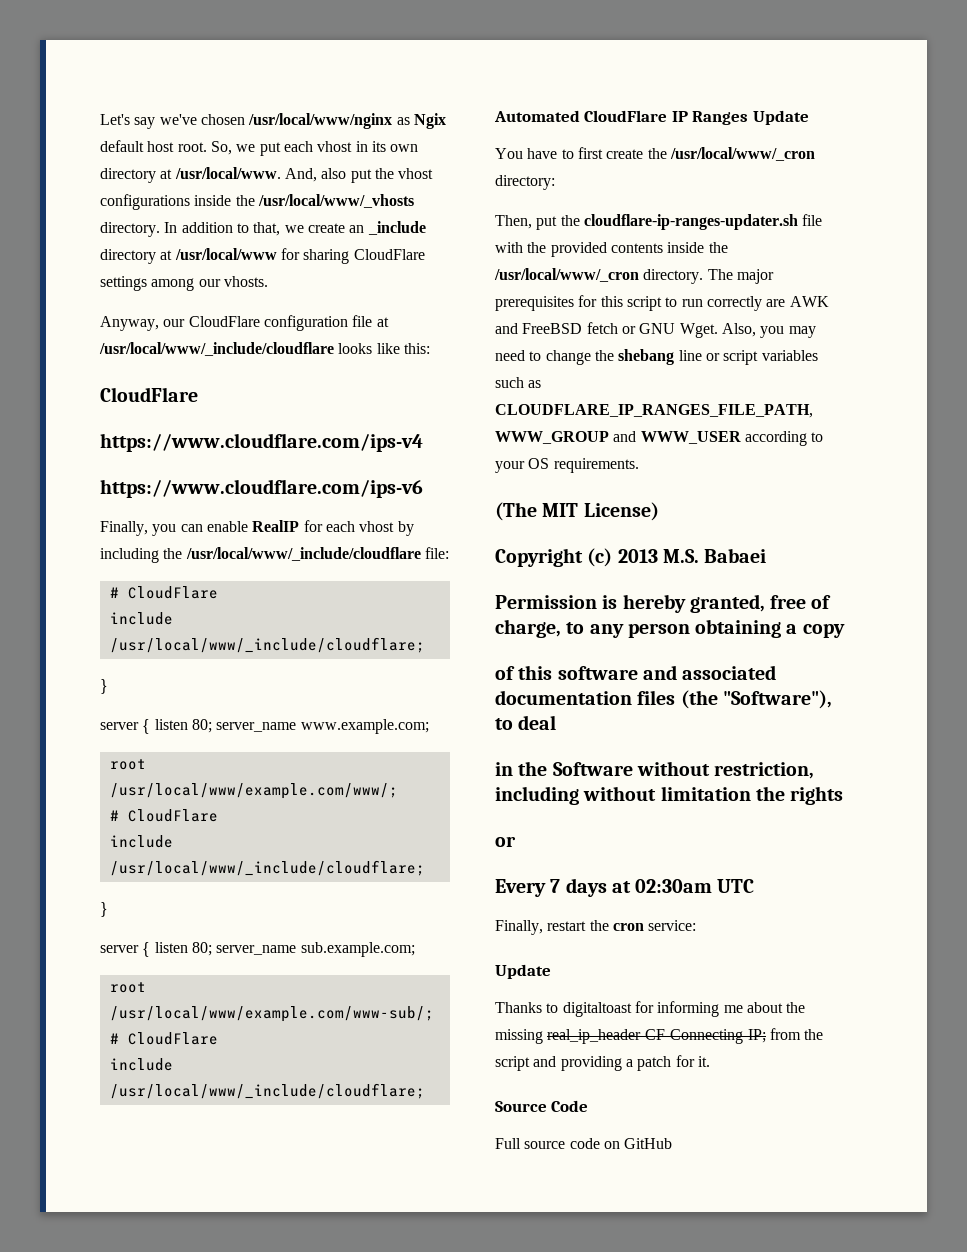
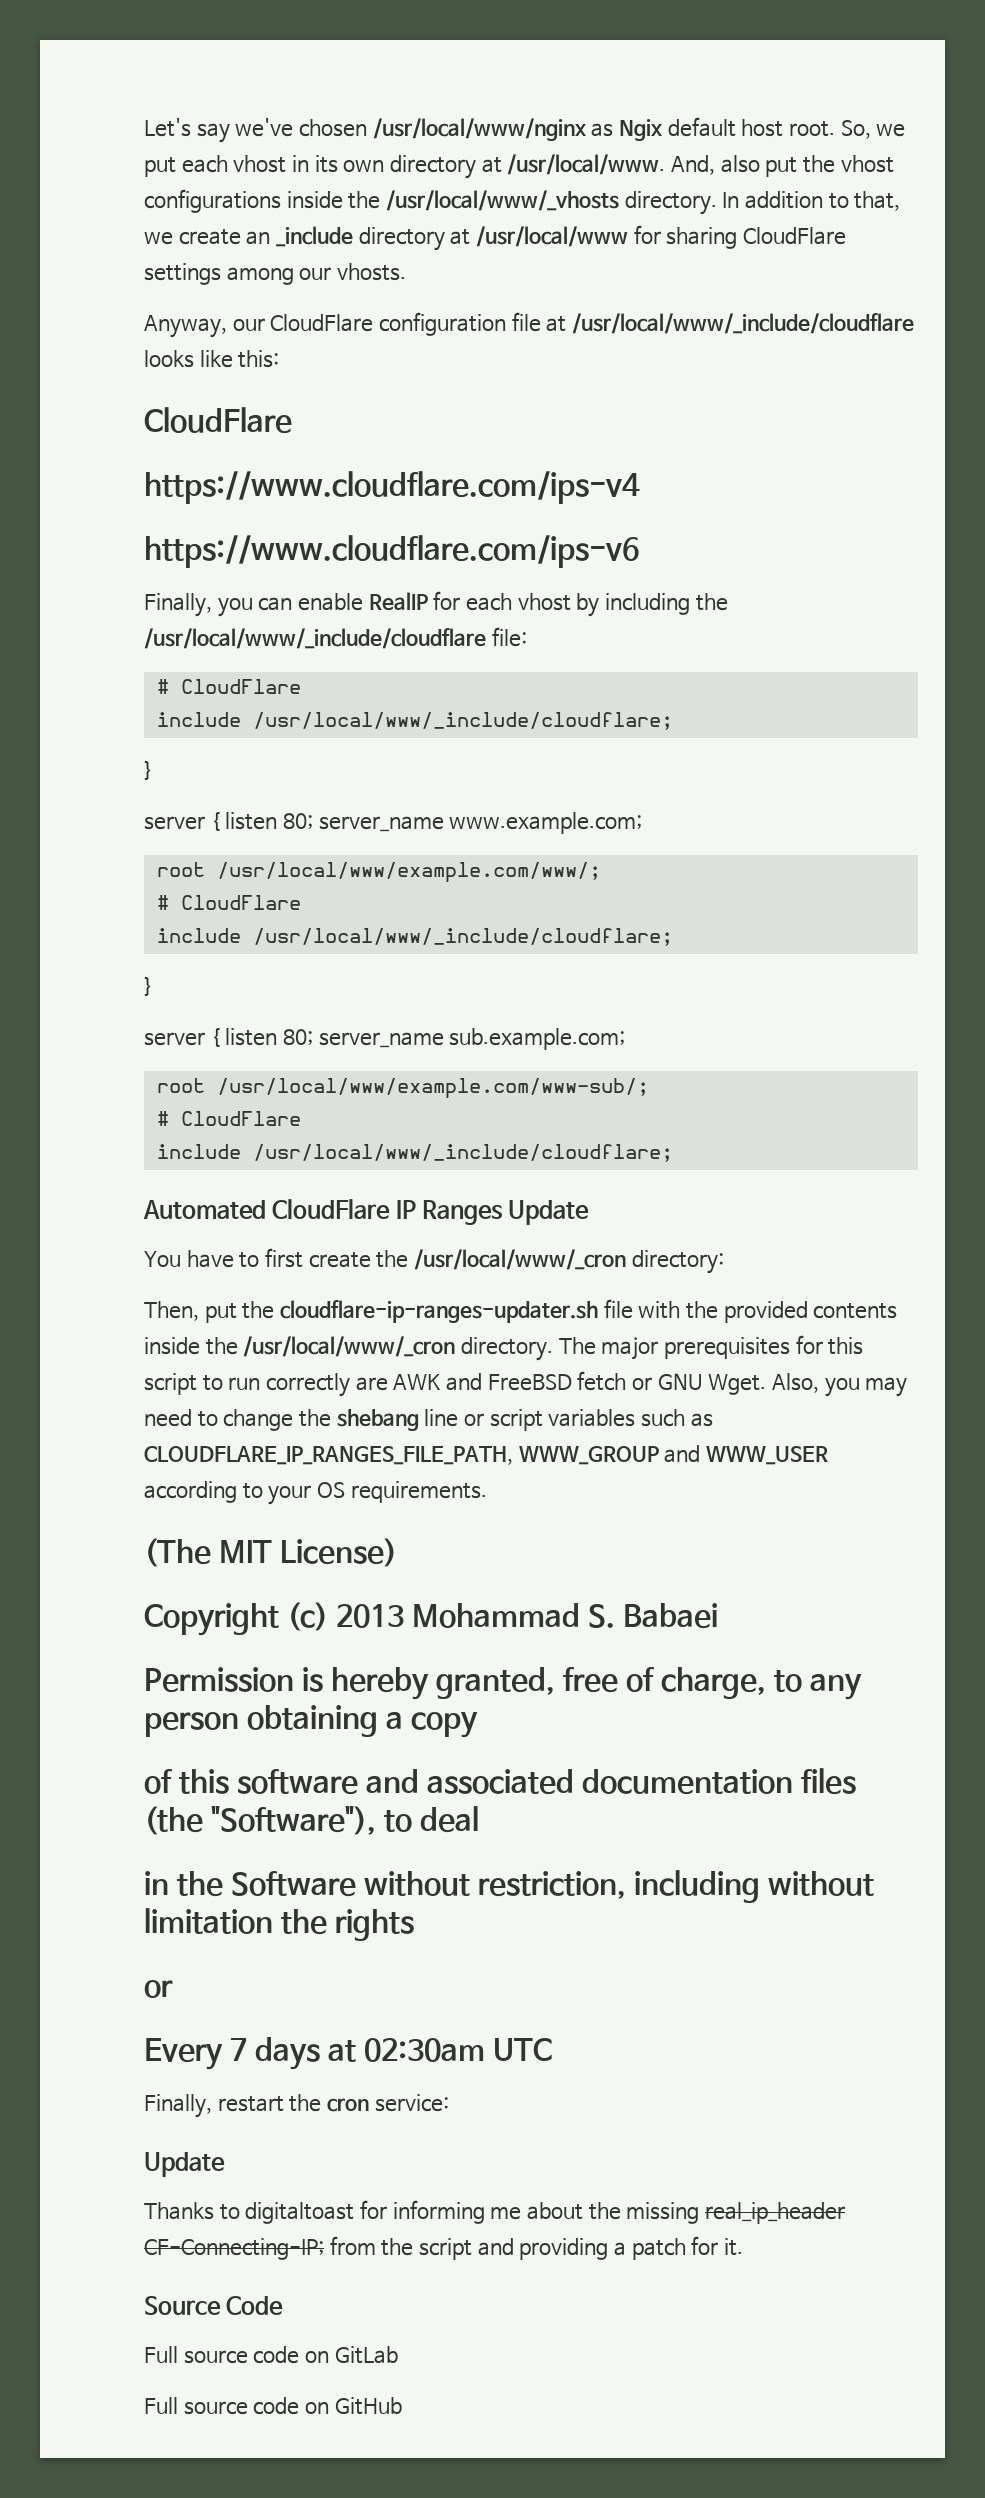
[662,549,699,563] M.S. -> [411,1603,615,1628] Mohammad S.
(589, 1106) none -> [144,2346,398,2364] // Full source code on GitLab

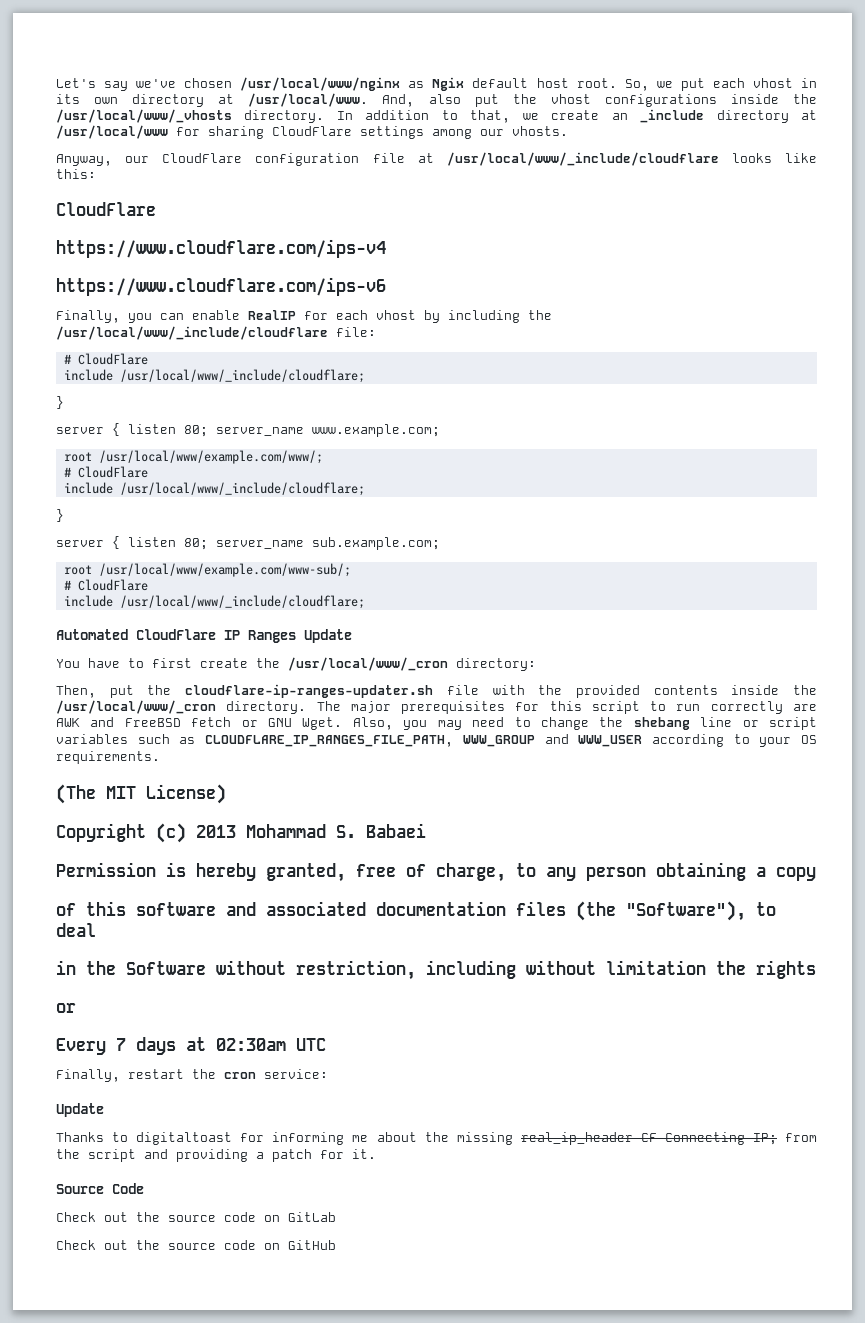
[144,2346,178,2363] Full -> [56,1212,160,1222] Check out the
[144,2397,178,2414] Full -> [56,1240,160,1250] Check out the

